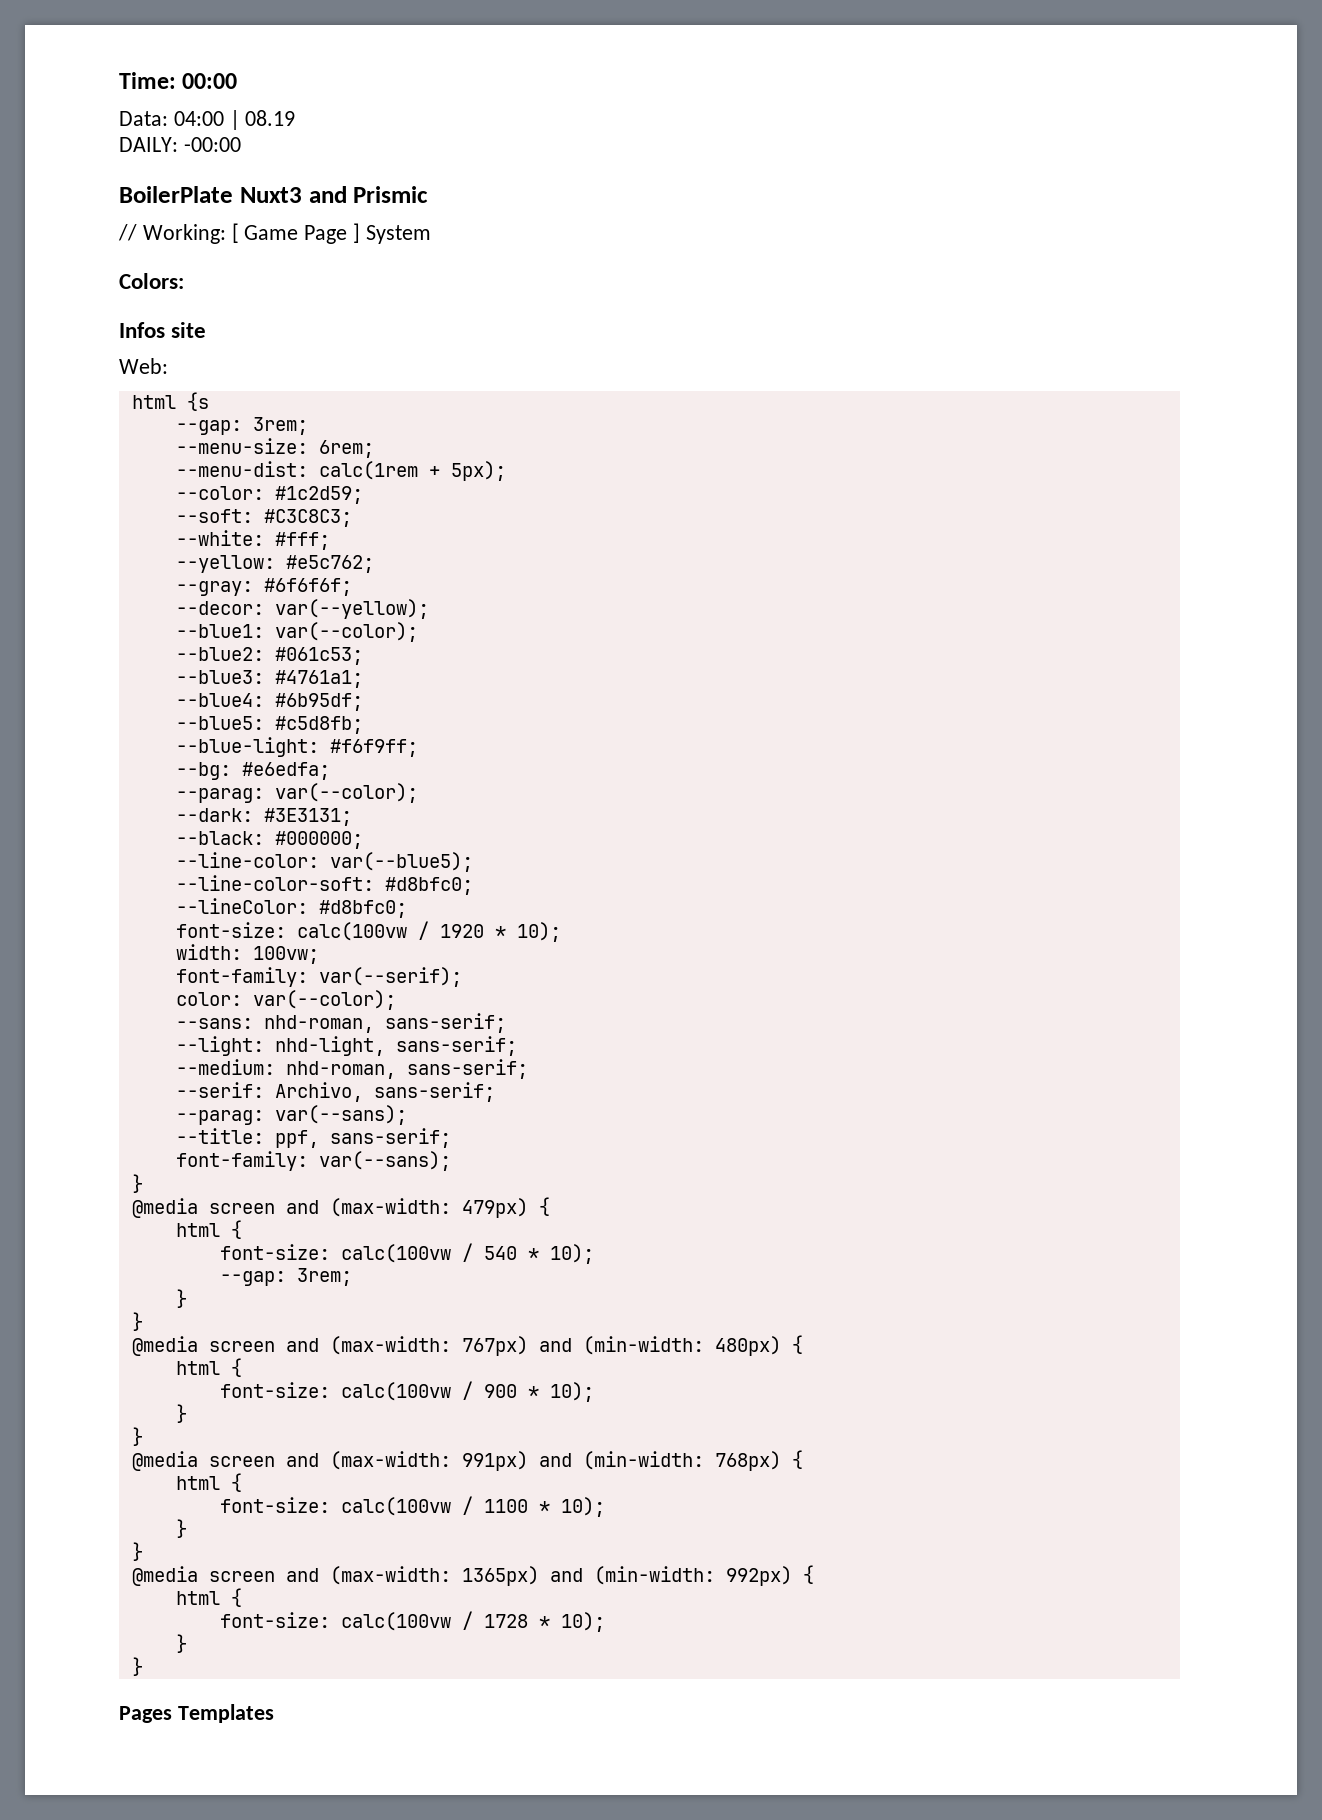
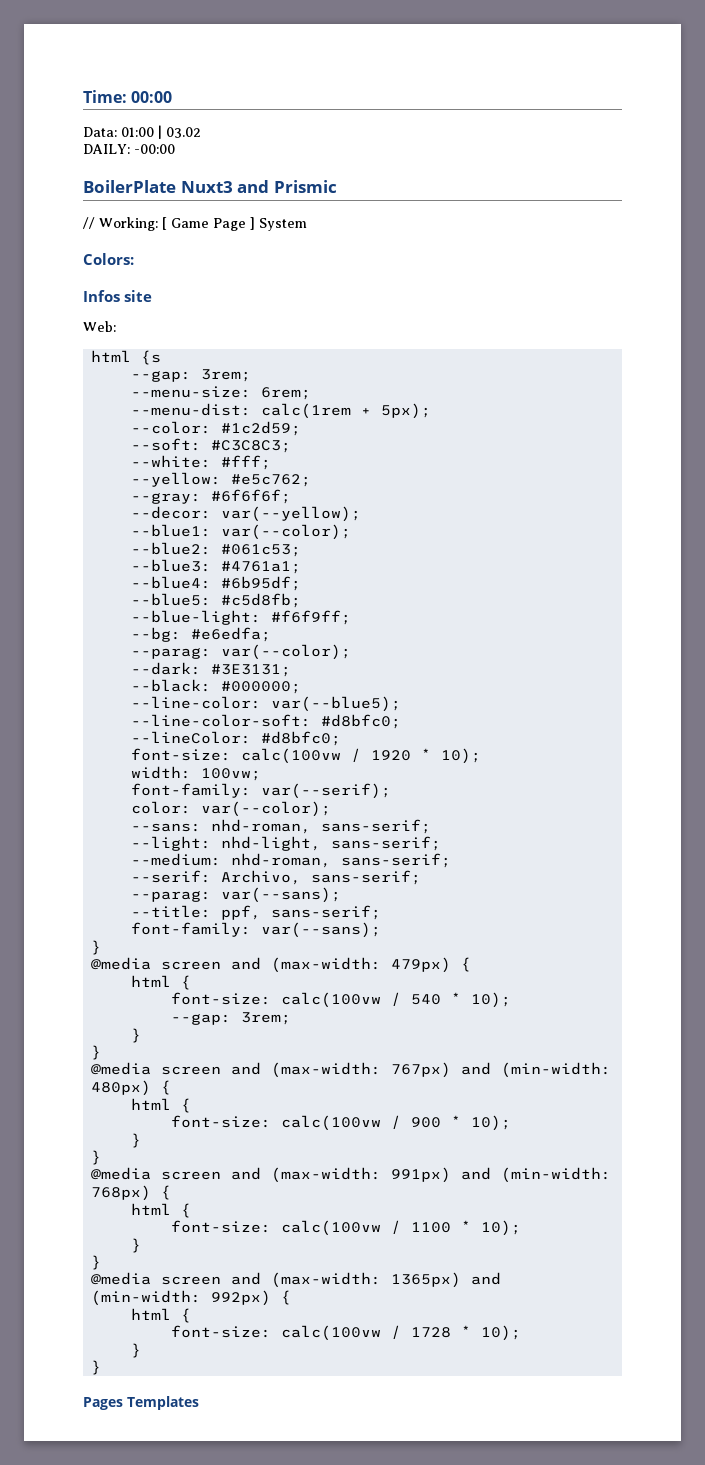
[173,110,296,130] 04:00 | 08.19 -> [121,125,201,139] 01:00 | 03.02

